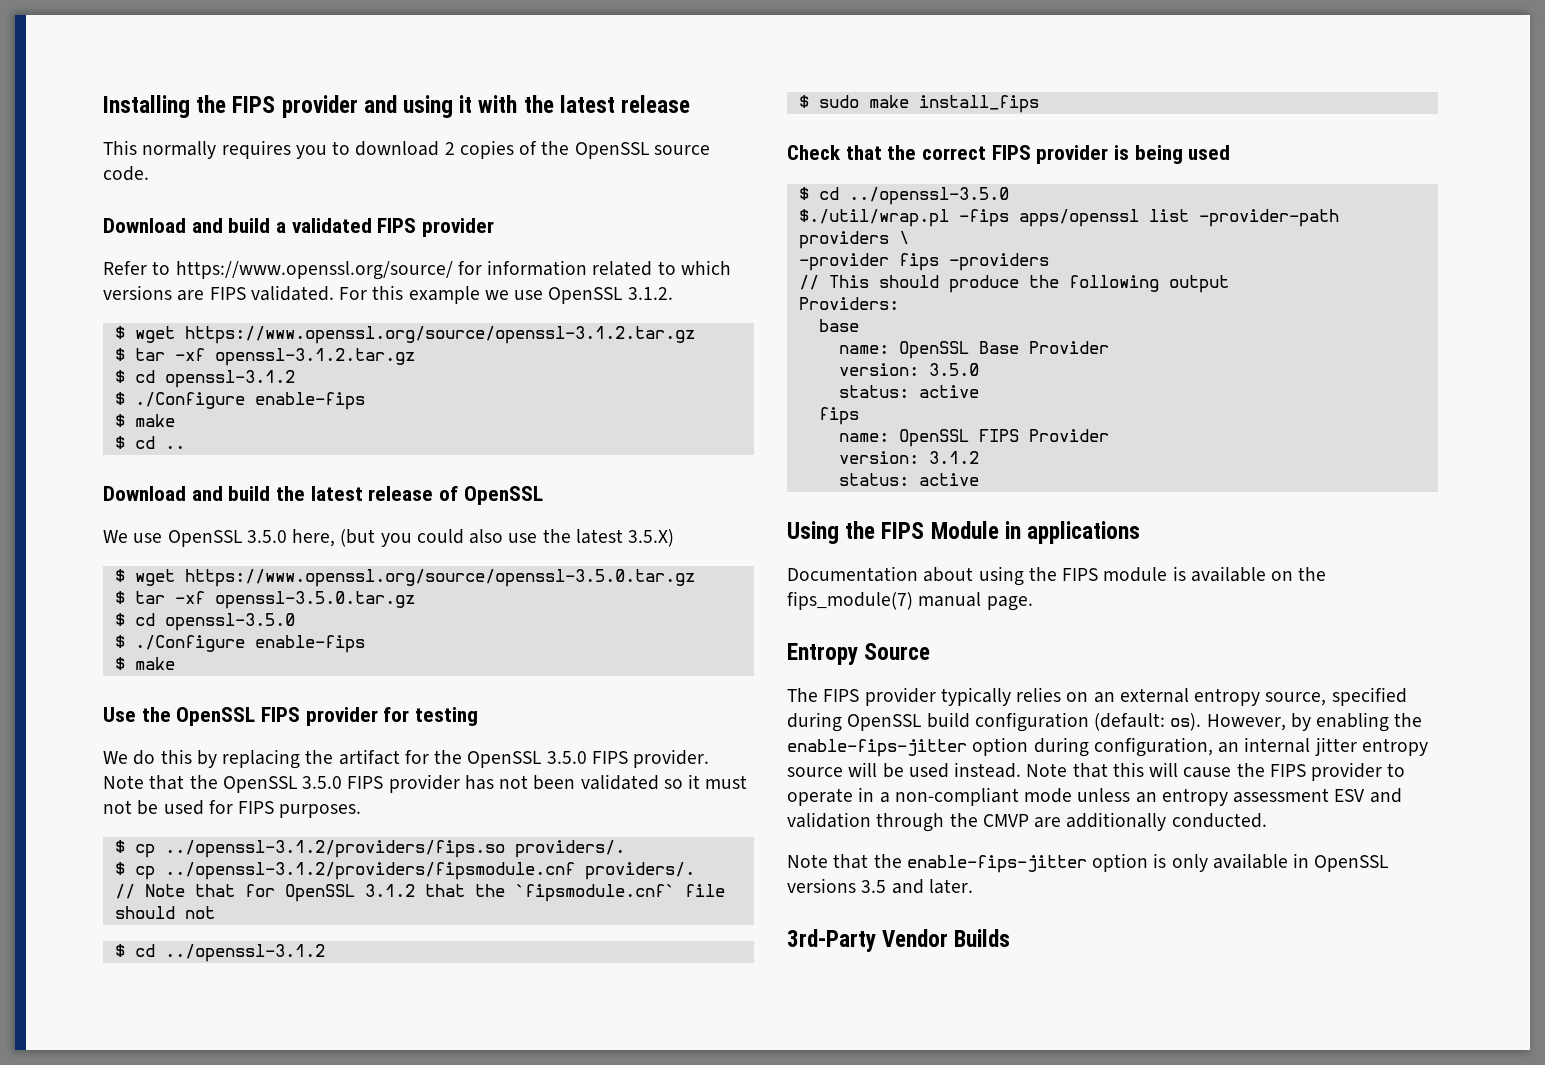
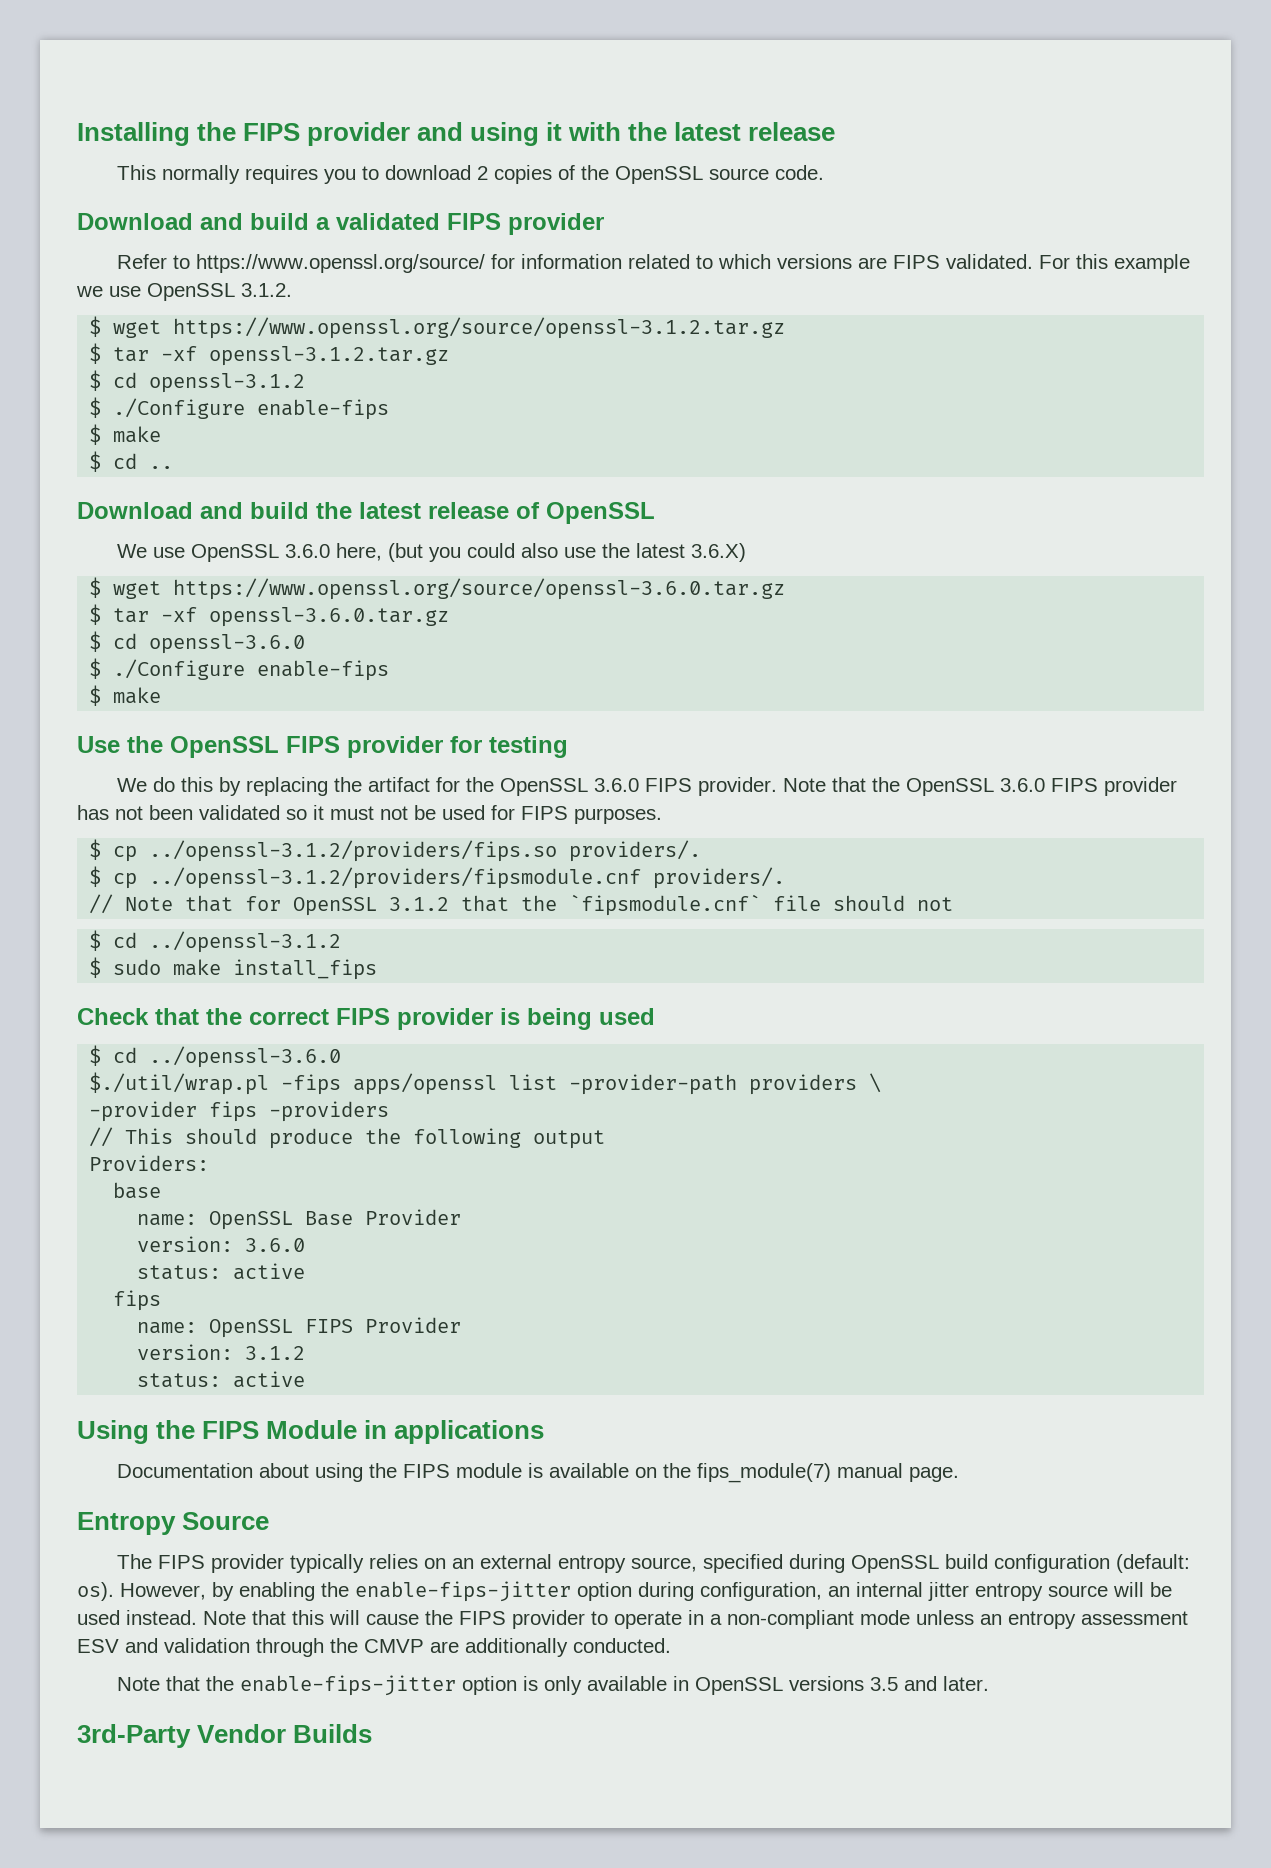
[246,530,287,543] 3.5.0 -> [285,544,331,558] 3.6.0
[628,529,675,547] [114,569,695,587] [114,591,415,609] [114,613,295,631] 3.5.X) // $ wget https://www.openssl.org/source/openssl-3.5.0.tar.gz // $ tar -xf openssl-3.5.0.tar.gz // $ cd openssl-3.5.0 -> [691,543,747,562] [89,577,786,600] [89,604,450,627] [89,631,306,654] 3.6.X) // $ wget https://www.openssl.org/source/openssl-3.6.0.tar.gz // $ tar -xf openssl-3.6.0.tar.gz // $ cd openssl-3.6.0
[546,751,587,764] 3.5.0 -> [594,778,640,792] 3.6.0
[302,776,343,789] 3.5.0 -> [1000,778,1046,792] 3.6.0
[848,187,1009,205] ../openssl-3.5.0 -> [149,1046,342,1068] ../openssl-3.6.0
[928,363,979,376] 3.5.0 -> [245,1238,306,1252] 3.6.0

